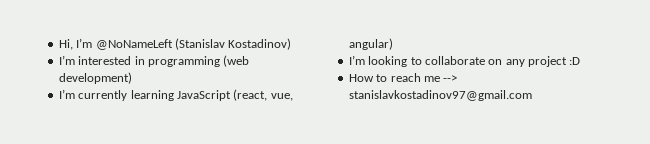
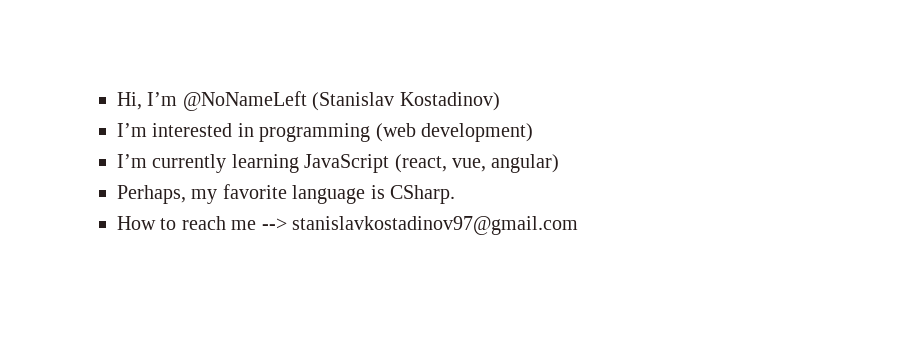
[348,55,581,67] I’m looking to collaborate on any project :D -> [117,184,455,204] Perhaps, my favorite language is CSharp.

